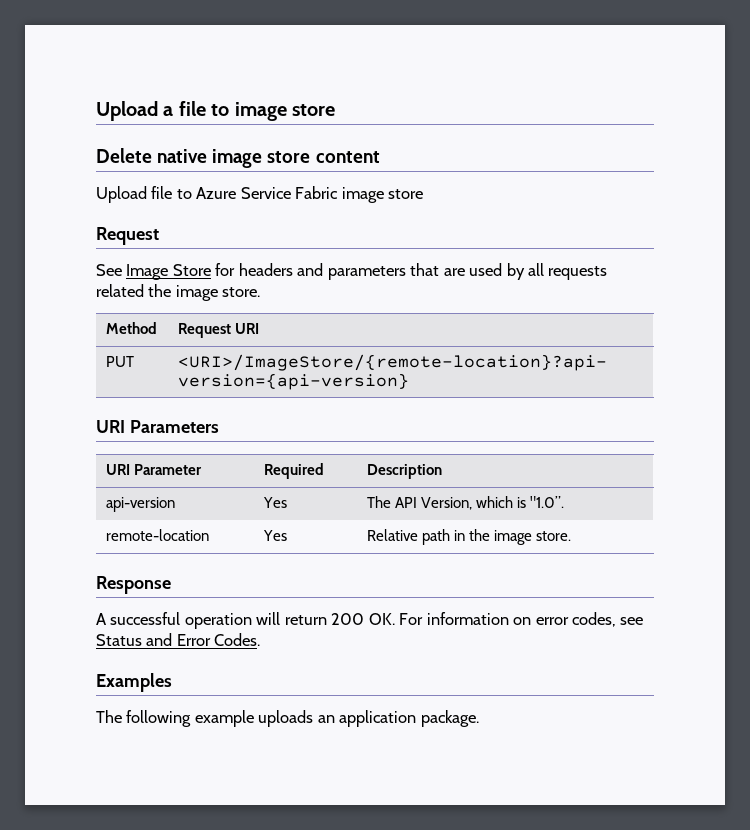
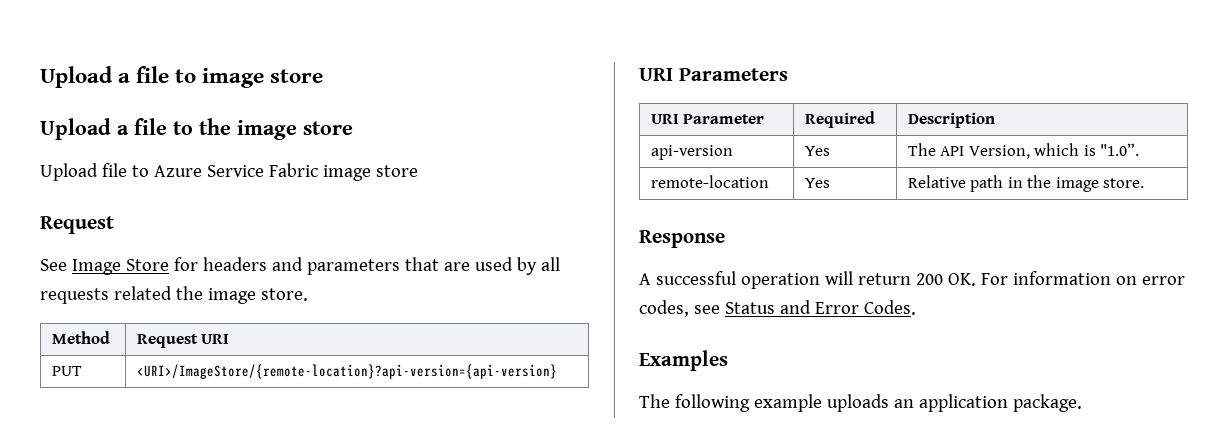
[96,148,380,168] Delete native image store content -> [40,118,353,140] Upload a file to the image store

